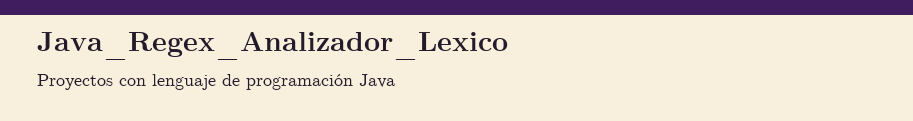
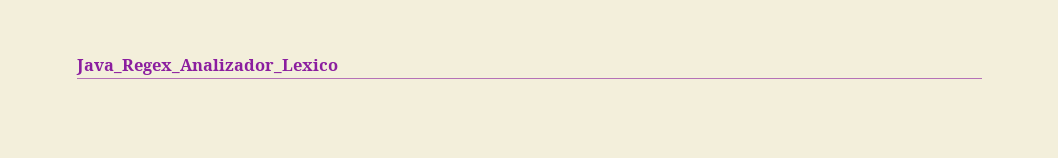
[37,74,395,90] // Proyectos con lenguaje de programación Java -> (338, 67) none

